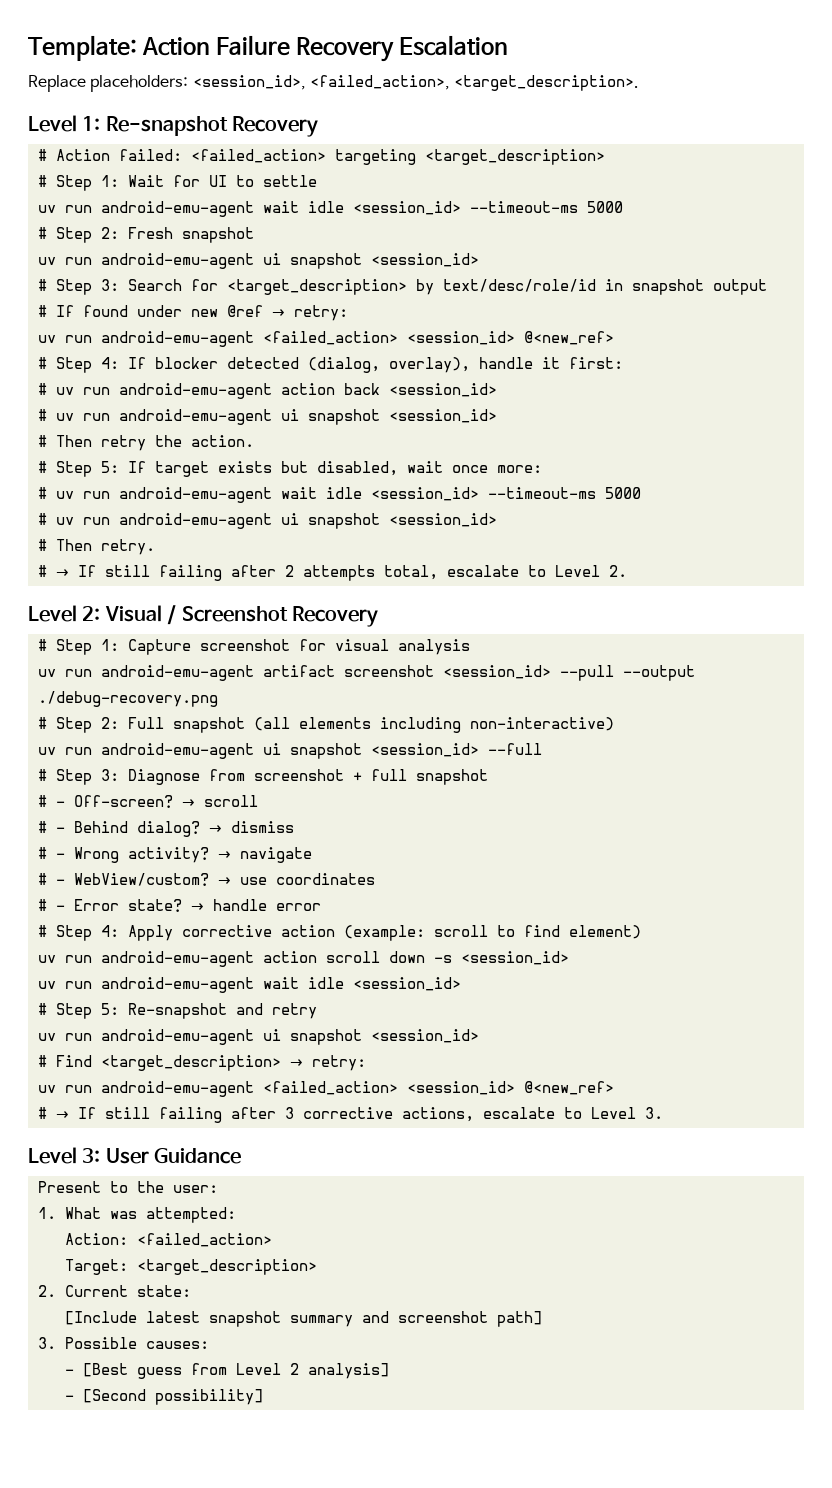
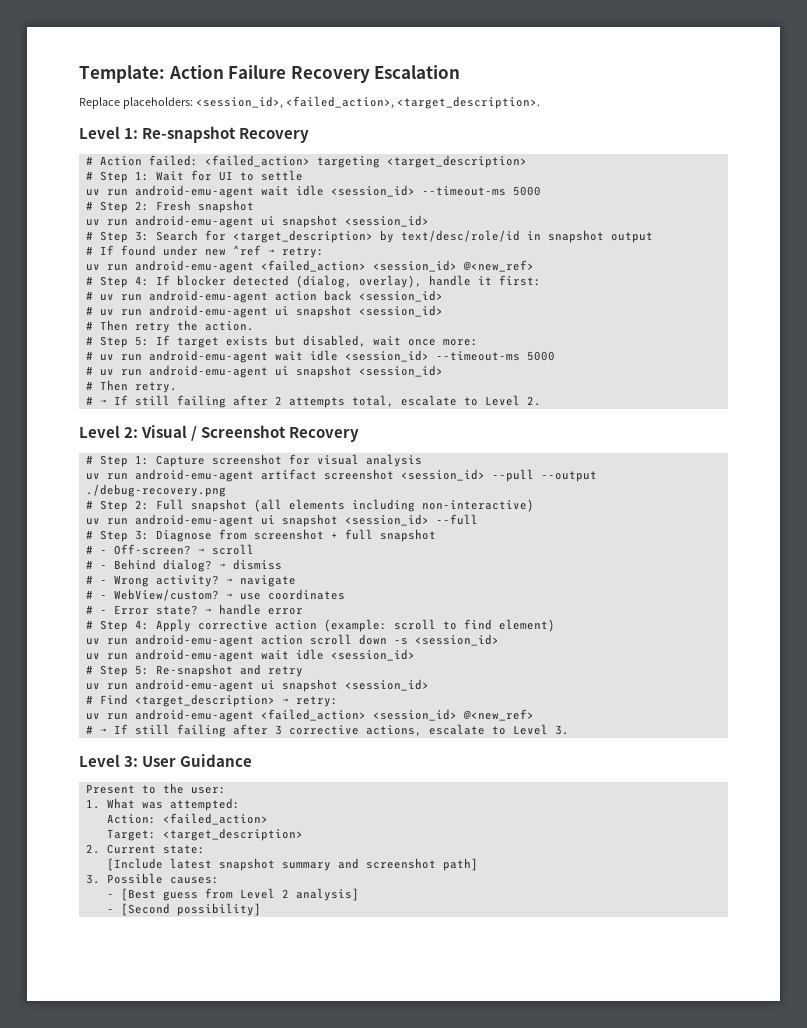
[226,305,263,317] @ref -> [232,245,261,256] ^ref

